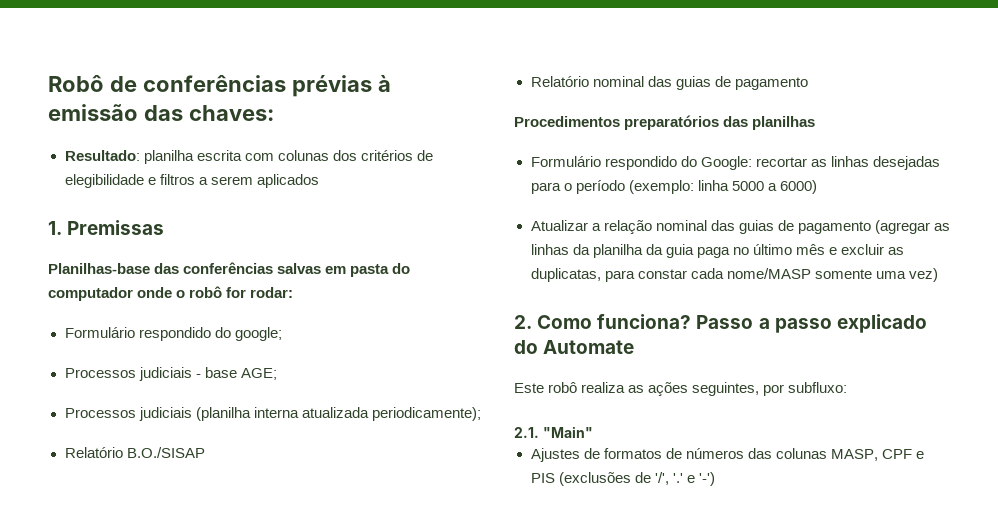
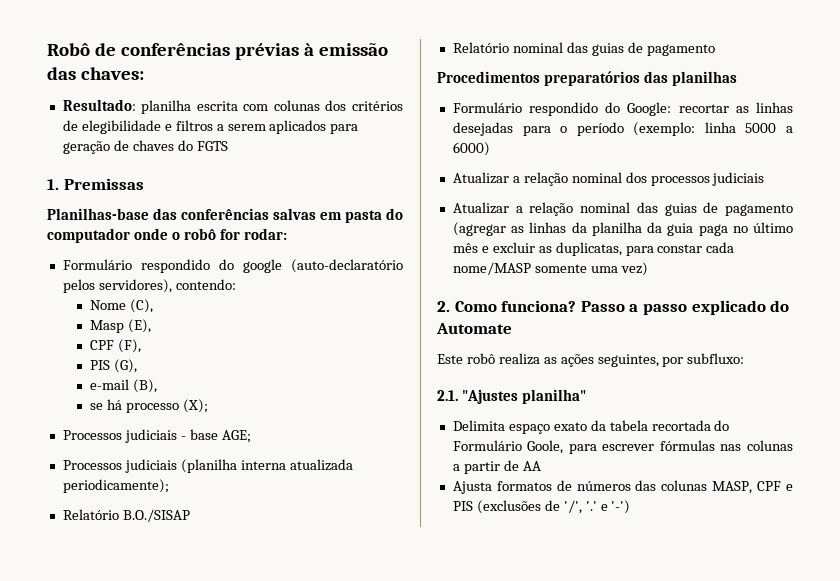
(319, 181) none -> [330,124,359,134] [62,140,228,154] para geração de chaves do FGTS
[234,327,282,341] google; -> [242,259,403,273] [62,279,236,293] [89,299,153,313] [89,319,151,333] [89,339,141,353] [89,359,137,373] [89,379,157,393] [89,399,208,413] google (auto-declaratório pelos servidores), contendo: // Nome (C), // Masp (E), // CPF (F), // PIS (G), // e-mail (B), // se há processo (X);
(817, 187) none -> [452,172,765,186] // Atualizar a relação nominal dos processos judiciais
[542,426,593,438] [530,448,600,462] "Main" // Ajustes de -> [461,389,586,404] [452,420,730,434] [452,440,793,454] [452,460,541,474] [452,481,492,494] "Ajustes planilha" // Delimita espaço exato da tabela recortada do Formulário Goole, para escrever fórmulas nas colunas a partir de AA // Ajusta

